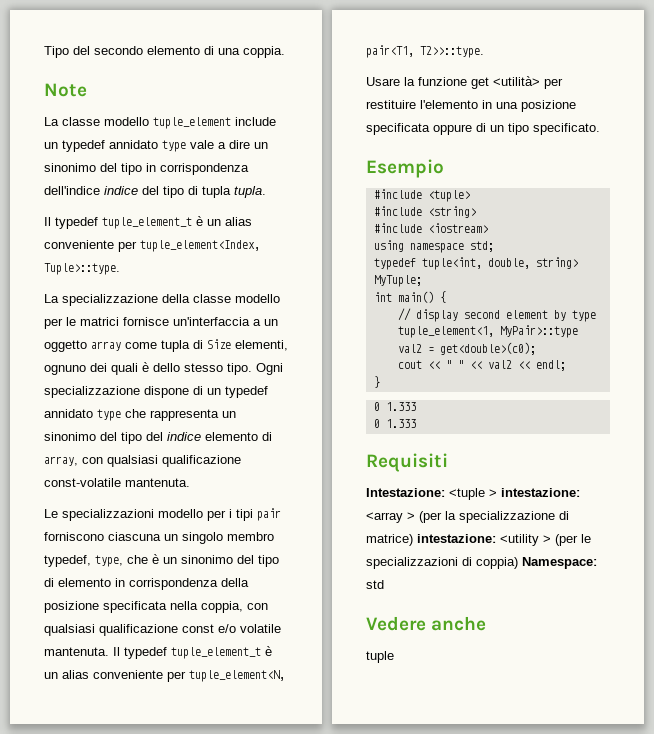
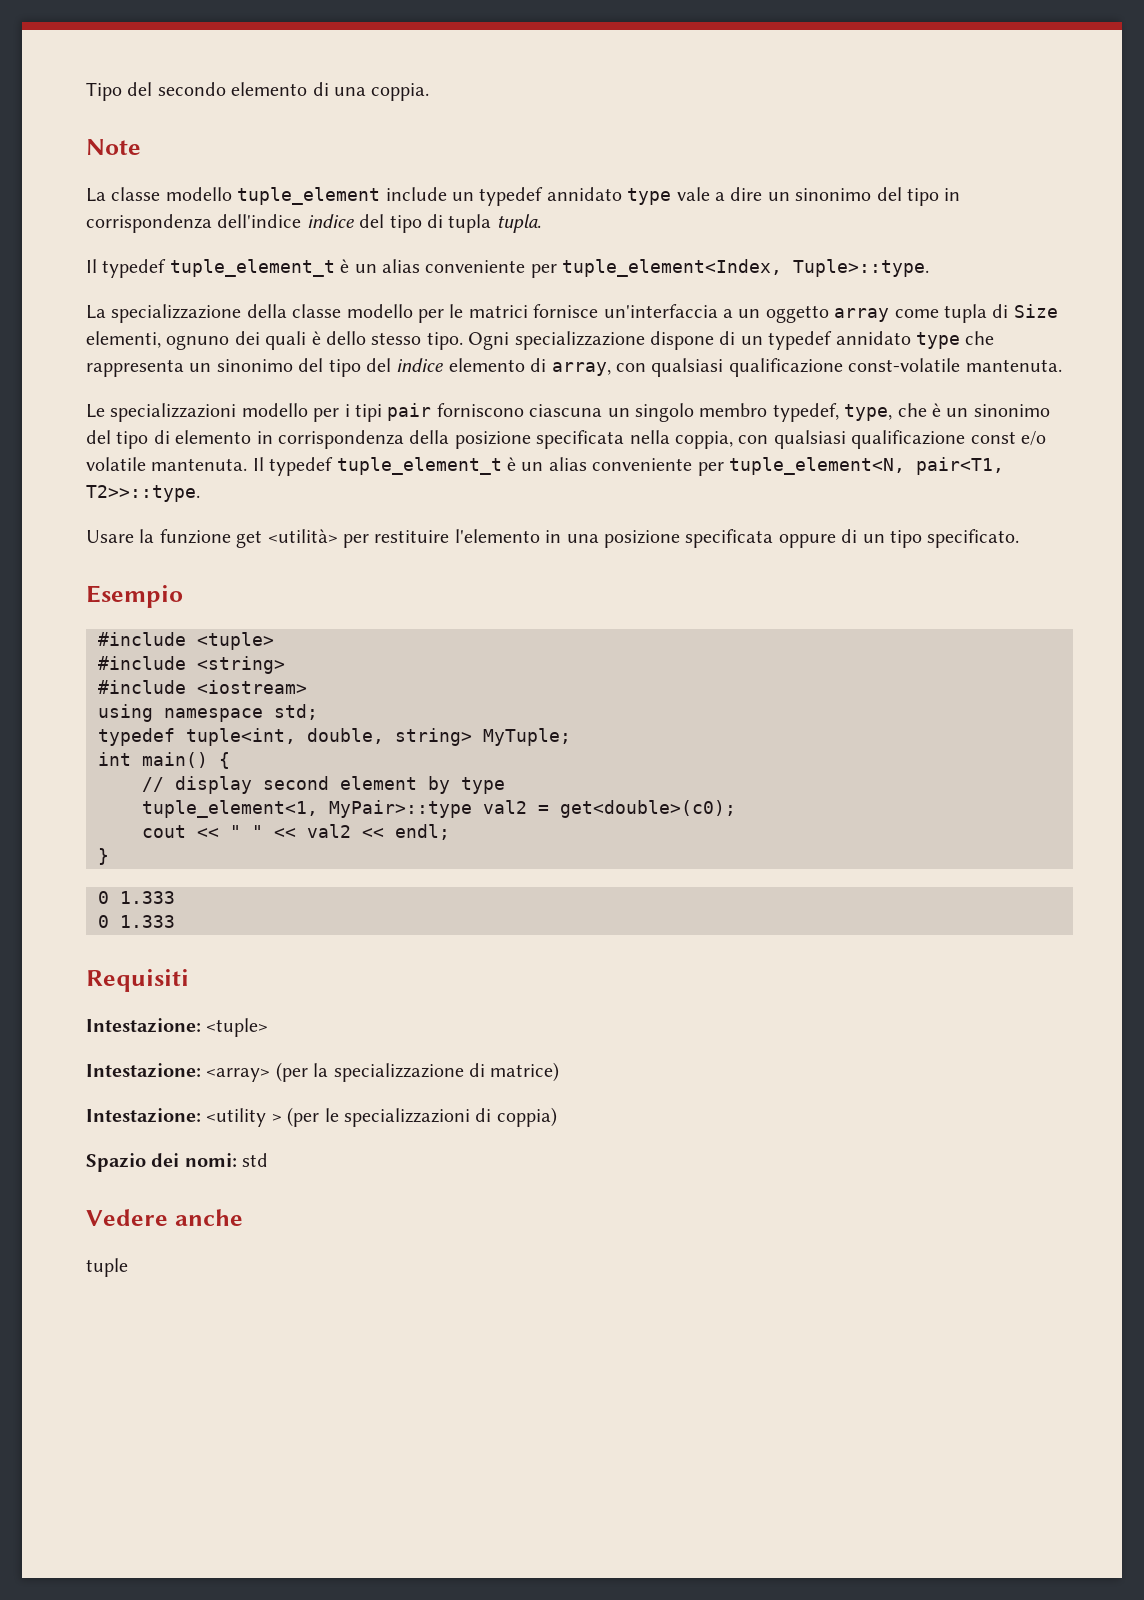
[449,488,580,500] [366,512,415,523] <tuple > intestazione: <array > -> [206,1018,269,1037] [86,1063,271,1082] <tuple> // Intestazione: <array>
[417,534,496,543] intestazione: -> [86,1108,201,1123] // Intestazione:
[522,557,597,569] Namespace: -> [86,1153,237,1172] // Spazio dei nomi:

